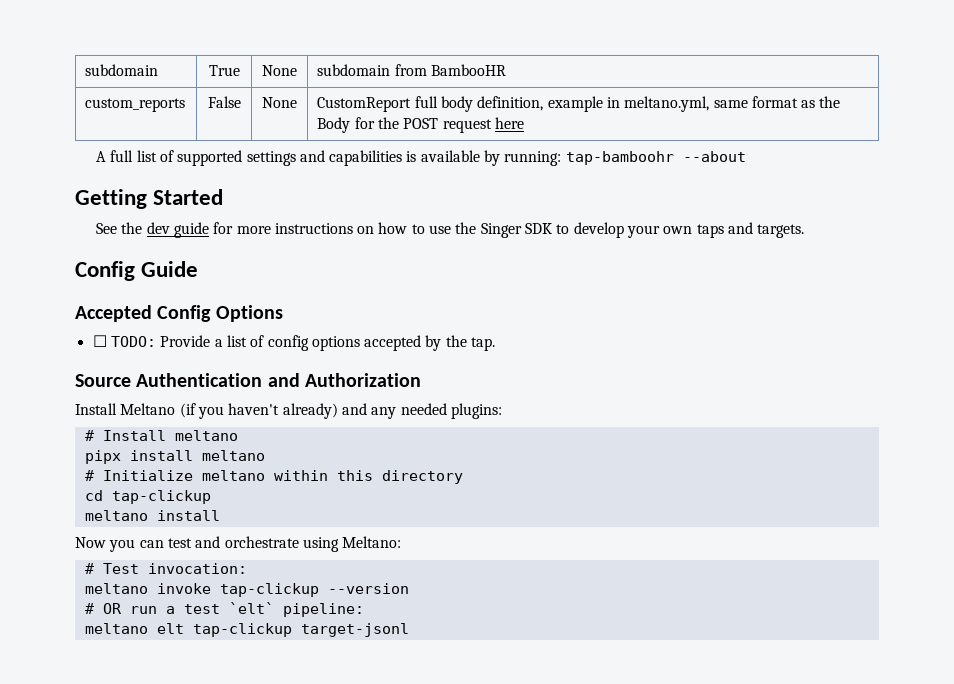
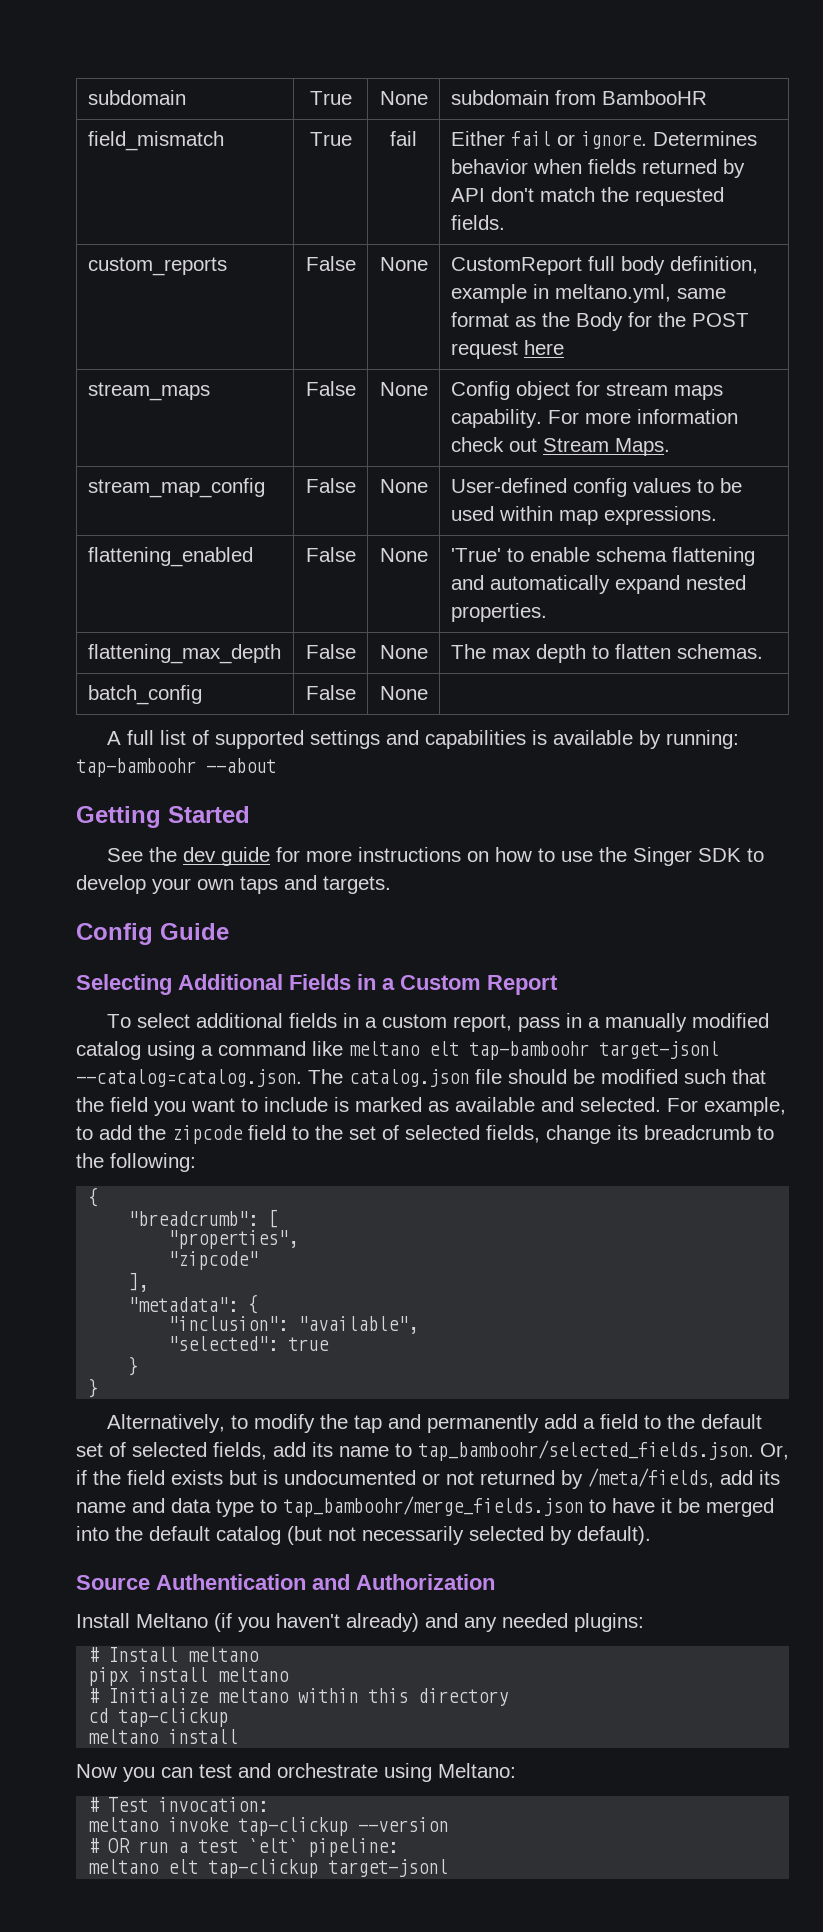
(506, 70) none -> [87,131,224,151] [309,132,352,146] [390,131,417,146] [450,131,757,149] [450,159,745,178] [450,187,724,206] [450,215,505,230] // field_mismatch | True | fail | Either fail or ignore. Determines behavior when fields returned by API don't match the requested fields.
(524, 123) none -> [87,382,210,401] [305,381,356,396] [379,382,428,396] [450,381,723,400] [450,409,738,428] [450,437,670,456] [87,478,265,498] [305,478,356,493] [379,479,428,493] [450,478,742,497] [450,506,717,525] [87,547,253,567] [305,547,356,562] [379,548,428,562] [450,547,755,566] [450,575,746,594] [450,603,547,622] [87,644,281,664] [305,644,356,659] [379,645,428,659] [450,644,763,663] [87,685,202,705] [305,685,356,700] [379,686,428,700] // stream_maps | False | None | Config object for stream maps capability. For more information check out Stream Maps. // stream_map_config | False | None | User-defined config values to be used within map expressions. // flattening_enabled | False | None | 'True' to enable schema flattening and automatically expand nested properties. // flattening_max_depth | False | None | The max depth to flatten schemas. // batch_config | False | None |
[75,305,283,322] [92,335,496,351] Accepted Config Options // ☐ TODO: Provide a list of config options accepted by the tap. -> [76,974,558,995] [107,1013,770,1032] [76,1041,719,1060] [76,1069,766,1087] [76,1097,786,1116] [76,1125,774,1144] [76,1153,196,1172] [88,1187,99,1207] [128,1209,279,1228] [168,1230,299,1249] [168,1251,259,1270] [128,1272,149,1292] [128,1294,259,1314] [168,1316,419,1334] [168,1336,330,1351] [128,1356,139,1376] [88,1378,99,1398] [107,1414,763,1433] [76,1440,789,1461] [76,1468,780,1489] [76,1496,774,1517] [76,1526,651,1545] Selecting Additional Fields in a Custom Report // To select additional fields in a custom report, pass in a manually modified catalog using a command like meltano elt tap-bamboohr target-jsonl --catalog=catalog.json. The catalog.json file should be modified such that the field you want to include is marked as available and selected. For example, to add the zipcode field to the set of selected fields, change its breadcrumb to the following: // { // "breadcrumb": [ // "properties", // "zipcode" // ], // "metadata": { // "inclusion": "available", // "selected": true // } // } // Alternatively, to modify the tap and permanently add a field to the default set of selected fields, add its name to tap_bamboohr/selected_fields.json. Or, if the field exists but is undocumented or not returned by /meta/fields, add its name and data type to tap_bamboohr/merge_fields.json to have it be merged into the default catalog (but not necessarily selected by default).

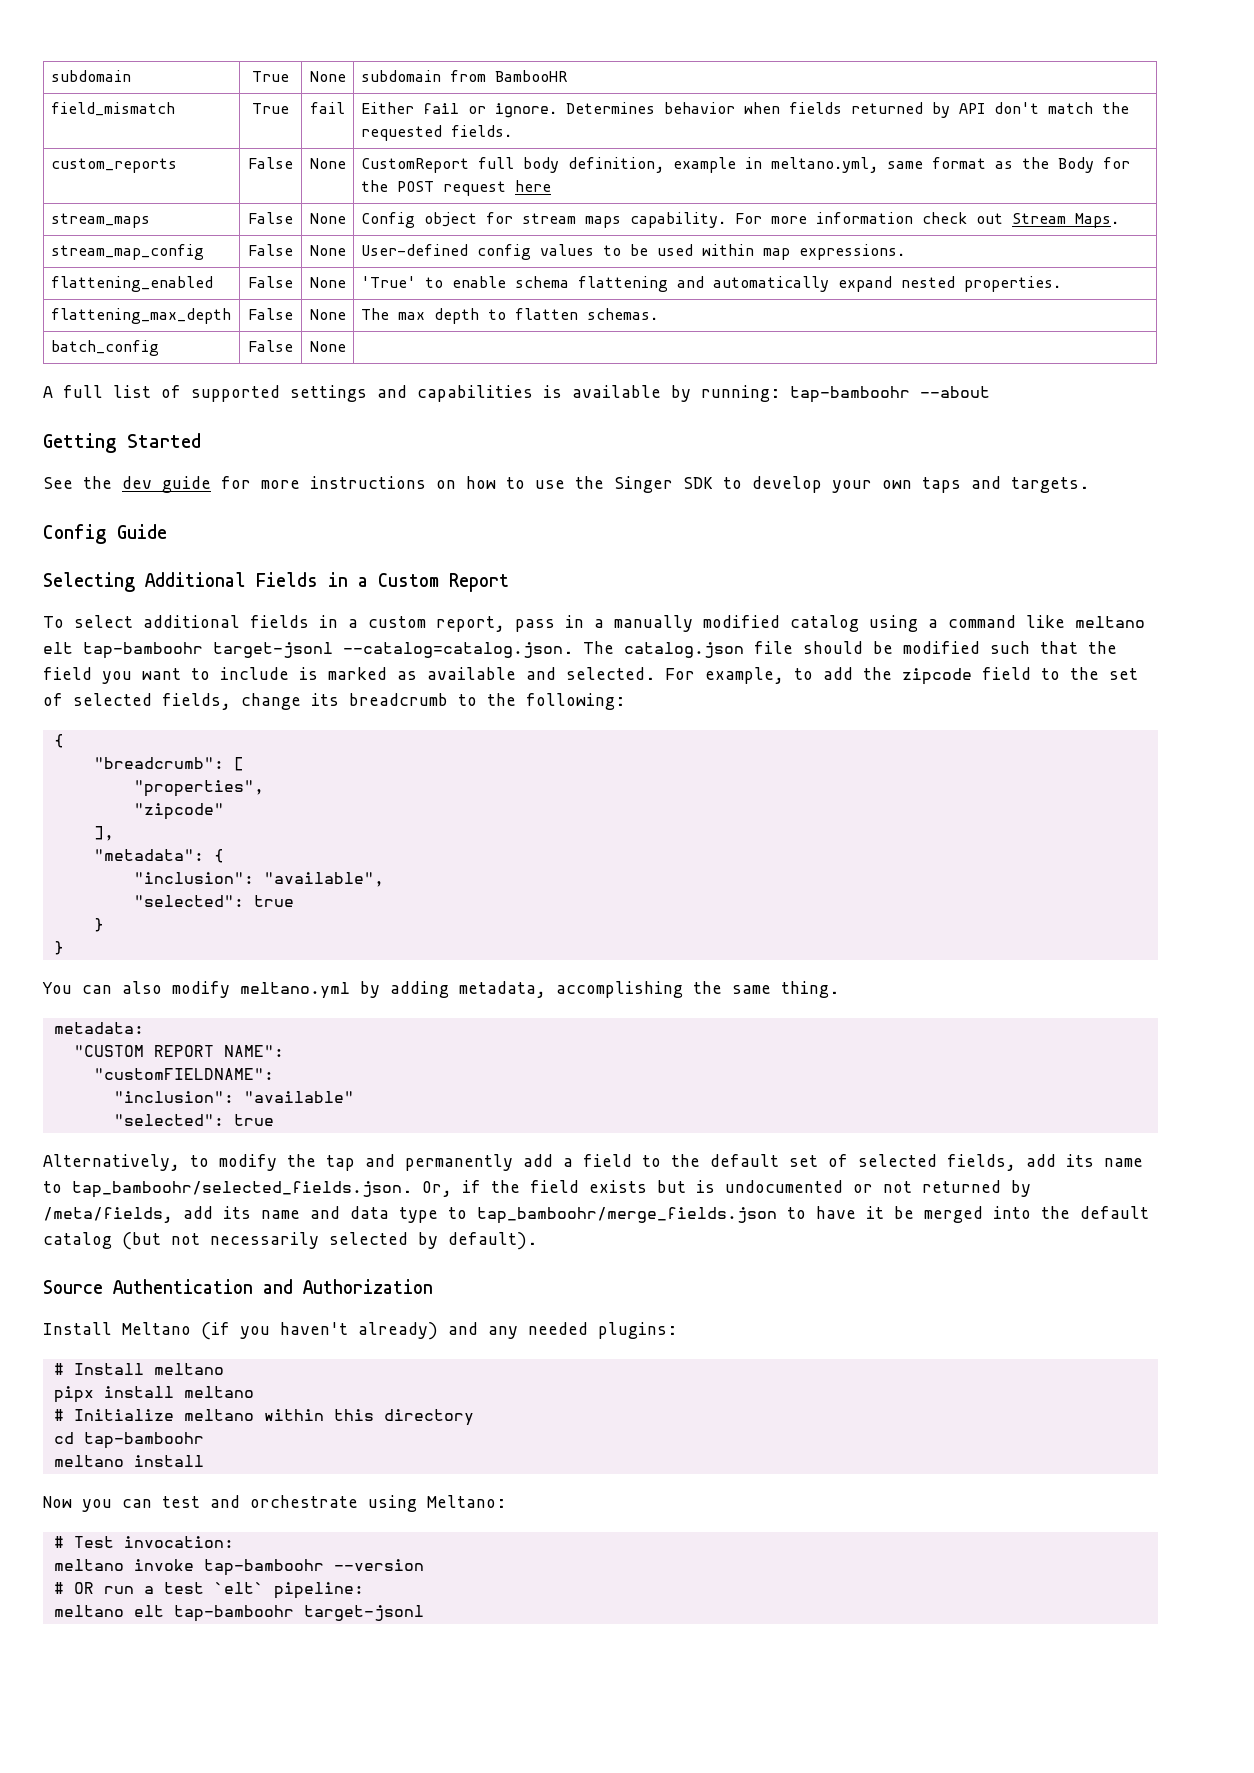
(99, 1388) none -> [42,981,839,999] [53,1022,144,1034] [73,1045,284,1057] [93,1068,274,1080] [113,1091,354,1103] [113,1114,274,1126] // You can also modify meltano.yml by adding metadata, accomplishing the same thing. // metadata: // "CUSTOM REPORT NAME": // "customFIELDNAME": // "inclusion": "available" // "selected": true
[118,1708,229,1727] tap-clickup -> [83,1432,204,1449] tap-bamboohr
[238,1817,349,1836] tap-clickup -> [203,1559,324,1576] tap-bamboohr
[208,1859,319,1878] tap-clickup -> [173,1605,294,1622] tap-bamboohr

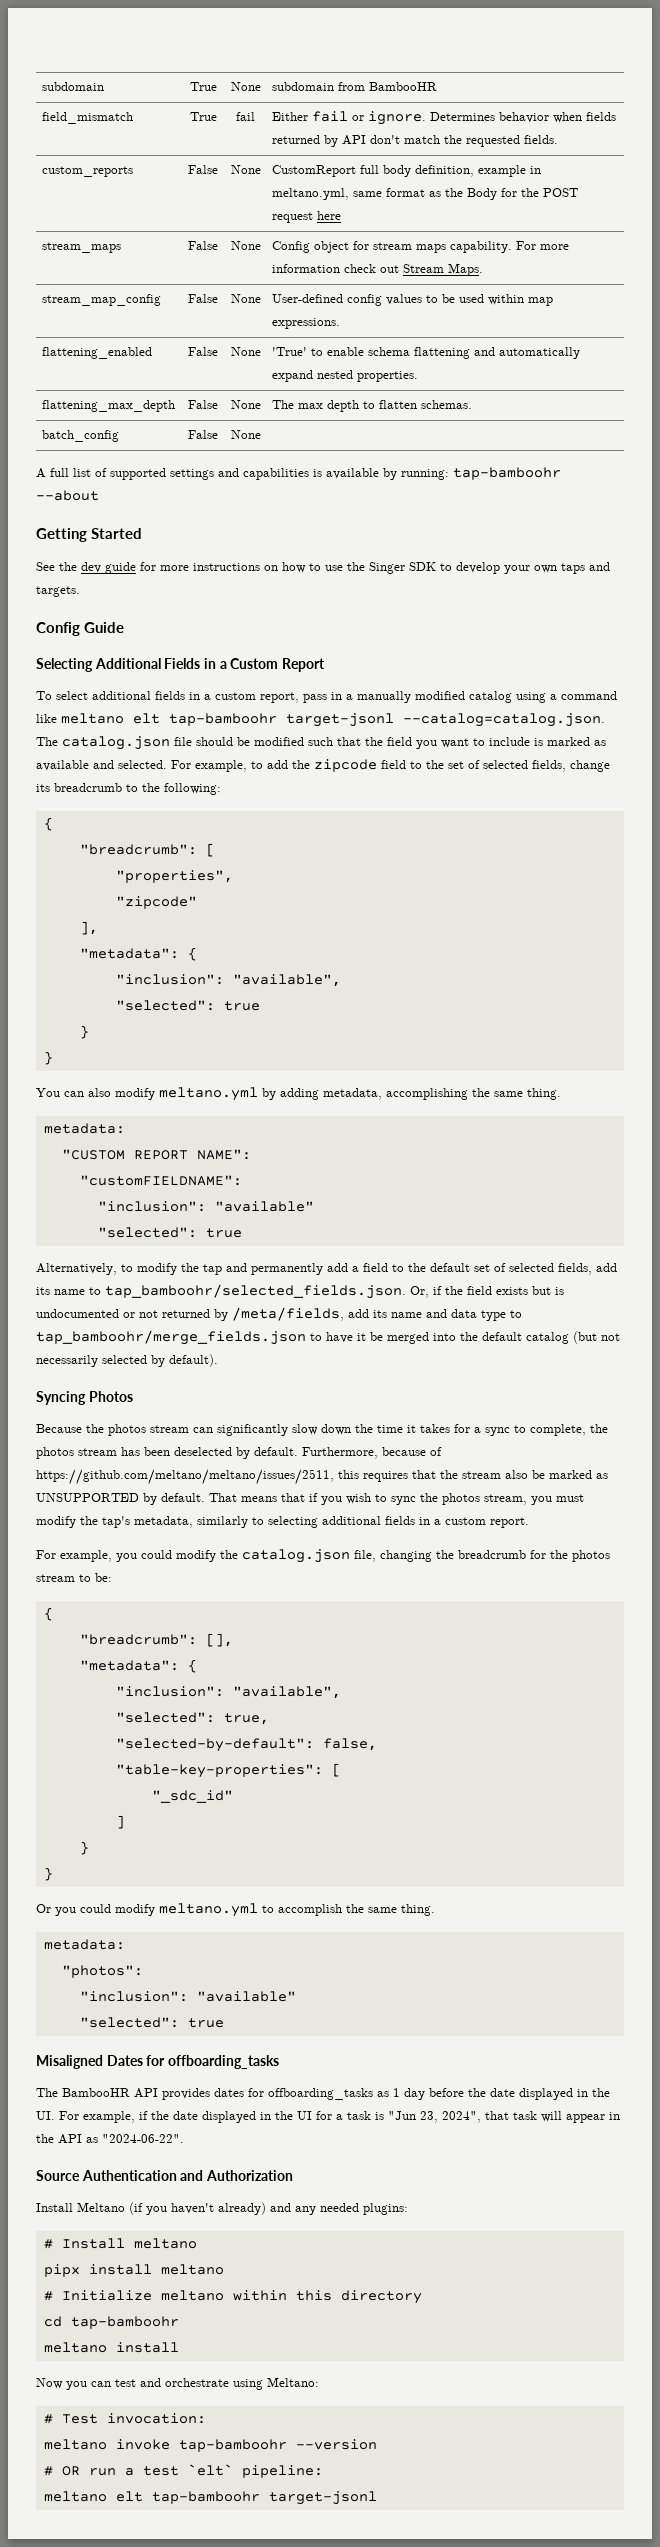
(537, 1241) none -> [36,1391,133,1405] [36,1424,608,1436] [36,1447,442,1459] [36,1469,608,1485] [36,1493,584,1505] [36,1516,529,1528] [36,1549,610,1563] [36,1573,112,1582] [43,1607,53,1621] [79,1633,233,1647] [79,1659,197,1673] [115,1686,341,1699] [115,1712,269,1725] [115,1738,377,1752] [115,1763,341,1778] [151,1790,233,1803] [115,1815,125,1829] [79,1841,89,1855] [43,1867,53,1881] [36,1903,435,1917] [43,1939,125,1950] [61,1965,143,1978] [79,1991,296,2002] [79,2017,224,2028] [36,2055,279,2069] [36,2088,610,2100] [36,2111,620,2123] [36,2134,184,2144] // Syncing Photos // Because the photos stream can significantly slow down the time it takes for a sync to complete, the photos stream has been deselected by default. Furthermore, because of https://github.com/meltano/meltano/issues/2511, this requires that the stream also be marked as UNSUPPORTED by default. That means that if you wish to sync the photos stream, you must modify the tap's metadata, similarly to selecting additional fields in a custom report. // For example, you could modify the catalog.json file, changing the breadcrumb for the photos stream to be: // { // "breadcrumb": [], // "metadata": { // "inclusion": "available", // "selected": true, // "selected-by-default": false, // "table-key-properties": [ // "_sdc_id" // ] // } // } // Or you could modify meltano.yml to accomplish the same thing. // metadata: // "photos": // "inclusion": "available" // "selected": true // Misaligned Dates for offboarding_tasks // The BambooHR API provides dates for offboarding_tasks as 1 day before the date displayed in the UI. For example, if the date displayed in the UI for a task is "Jun 23, 2024", that task will appear in the API as "2024-06-22".

